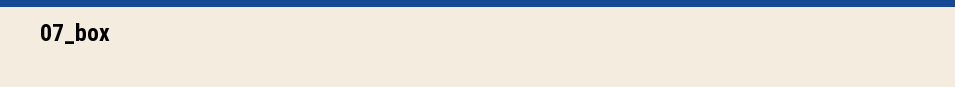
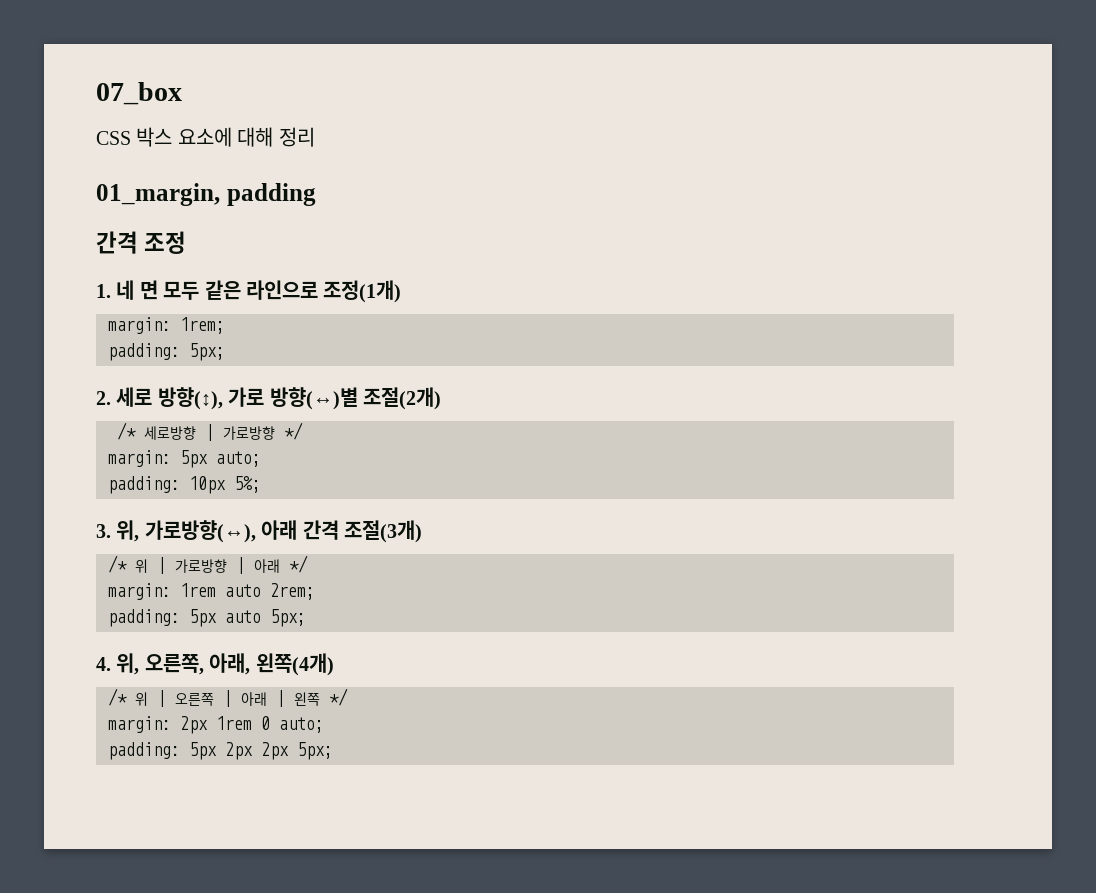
(110, 33) none -> [96,127,315,147] [96,183,316,206] [96,231,187,254] [96,280,402,303] [108,317,225,334] [108,343,225,361] [96,387,441,410] [117,422,303,441] [108,450,261,468] [108,476,261,494] [96,520,422,543] [108,555,308,574] [108,583,315,600] [108,609,306,627] [96,653,334,676] [108,688,348,707] [108,716,324,734] [108,742,333,760] // CSS 박스 요소에 대해 정리 // 01_margin, padding // 간격 조정 // 1. 네 면 모두 같은 라인으로 조정(1개) // margin: 1rem; // padding: 5px; // 2. 세로 방향(↕), 가로 방향(↔)별 조절(2개) // /* 세로방향 | 가로방향 */ // margin: 5px auto; // padding: 10px 5%; // 3. 위, 가로방향(↔), 아래 간격 조절(3개) // /* 위 | 가로방향 | 아래 */ // margin: 1rem auto 2rem; // padding: 5px auto 5px; // 4. 위, 오른쪽, 아래, 왼쪽(4개) // /* 위 | 오른쪽 | 아래 | 왼쪽 */ // margin: 2px 1rem 0 auto; // padding: 5px 2px 2px 5px;

